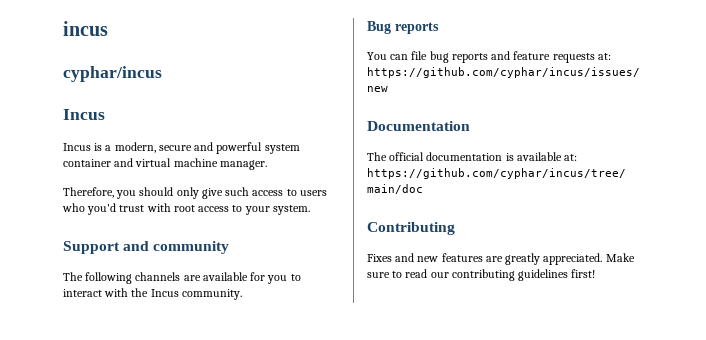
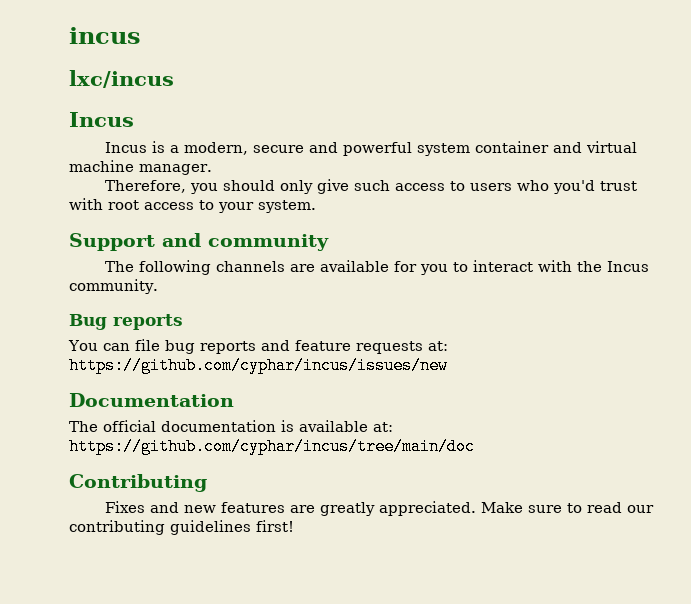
[63,66,162,82] cyphar/incus -> [69,70,174,88] lxc/incus

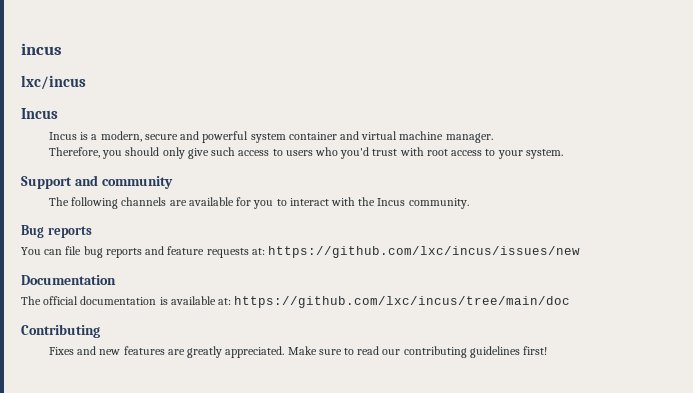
[69,357,448,374] https://github.com/cyphar/incus/issues/new -> [268,246,581,258] https://github.com/lxc/incus/issues/new
[69,438,475,455] https://github.com/cyphar/incus/tree/main/doc -> [234,296,571,308] https://github.com/lxc/incus/tree/main/doc

